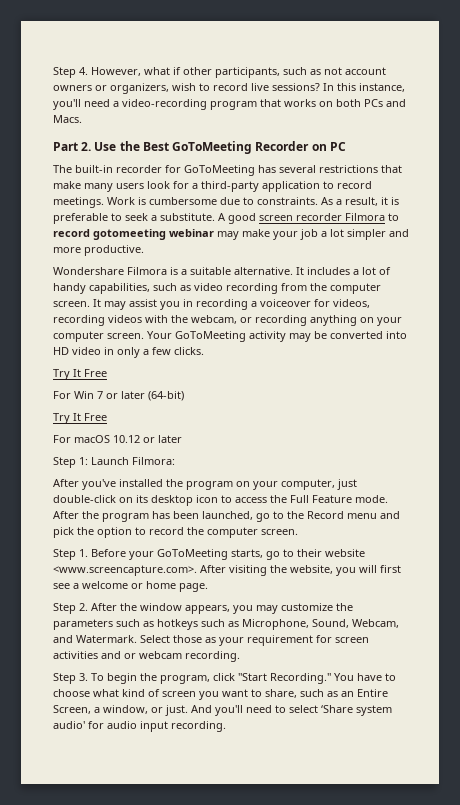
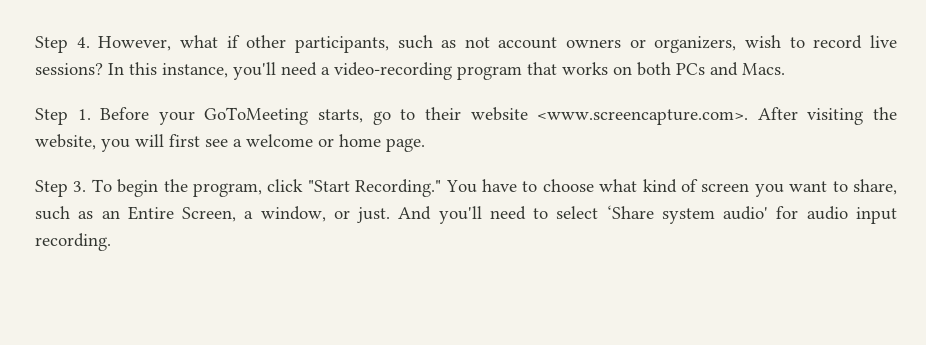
[53,141,346,154] [53,165,402,176] [53,181,372,192] [53,197,399,208] [53,213,399,224] [53,229,409,240] [53,245,144,256] [53,267,391,275] [53,283,381,294] [53,299,370,310] [53,315,402,326] [53,331,407,342] [53,347,204,358] [53,369,107,380] [53,391,184,401] [53,413,107,424] [53,435,182,443] [53,457,175,468] [53,479,357,490] [53,495,388,506] [53,511,400,522] [53,527,298,538] // Part 2. Use the Best GoToMeeting Recorder on PC // The built-in recorder for GoToMeeting has several restrictions that make many users look for a third-party application to record meetings. Work is cumbersome due to constraints. As a result, it is preferable to seek a substitute. A good screen recorder Filmora to record gotomeeting webinar may make your job a lot simpler and more productive. // Wondershare Filmora is a suitable alternative. It includes a lot of handy capabilities, such as video recording from the computer screen. It may assist you in recording a voiceover for videos, recording videos with the webcam, or recording anything on your computer screen. Your GoToMeeting activity may be converted into HD video in only a few clicks. // Try It Free // For Win 7 or later (64-bit) // Try It Free // For macOS 10.12 or later // Step 1: Launch Filmora: // After you've installed the program on your computer, just double-click on its desktop icon to access the Full Feature mode. After the program has been launched, go to the Record menu and pick the option to record the computer screen. -> (785, 69) none
[53,603,353,614] [53,619,399,630] [53,635,369,646] [53,651,240,662] // Step 2. After the window appears, you may customize the parameters such as hotkeys such as Microphone, Sound, Webcam, and Watermark. Select those as your requirement for screen activities and or webcam recording. -> (425, 145) none

